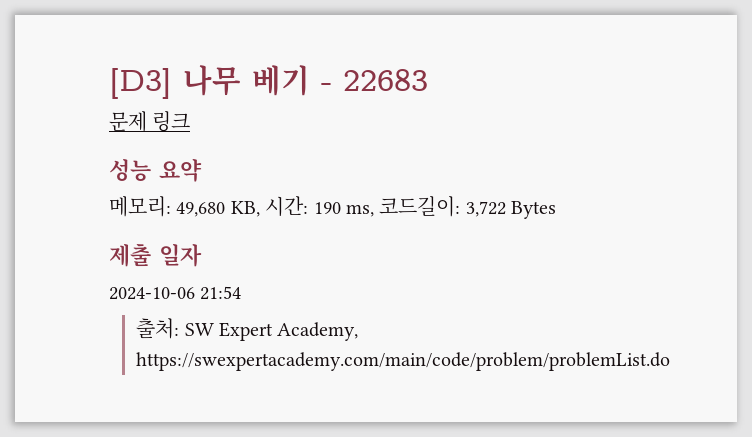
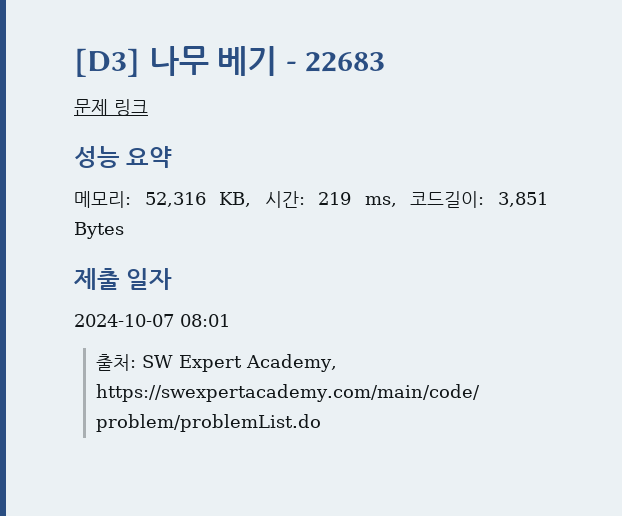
[176,202,226,217] 49,680 -> [144,192,206,207] 52,316
[313,202,341,214] 190 -> [318,192,352,205] 219
[465,201,506,217] 3,722 -> [498,192,548,207] 3,851
[109,286,242,300] 2024-10-06 21:54 -> [74,314,230,327] 2024-10-07 08:01

